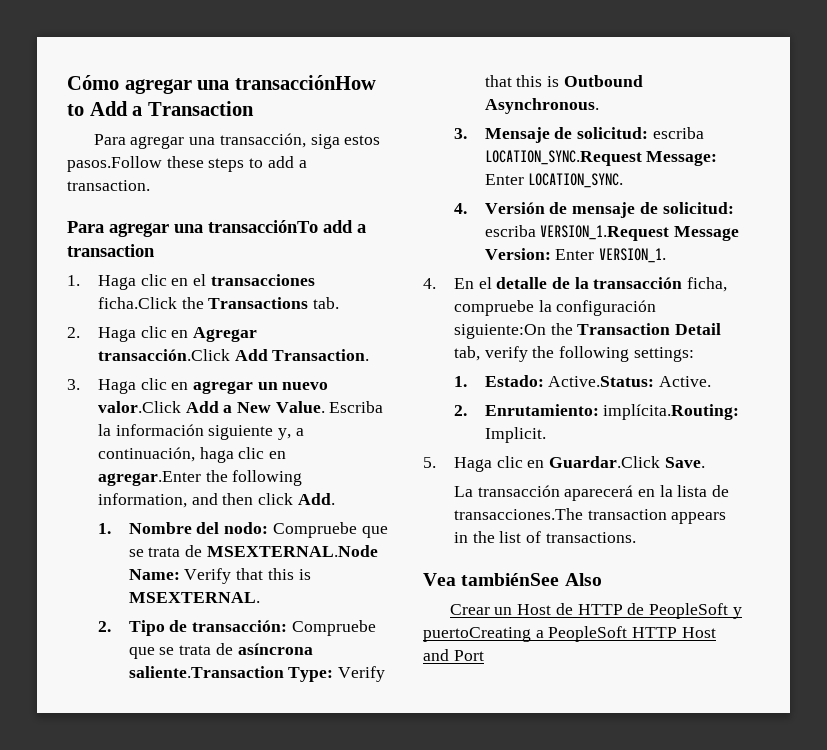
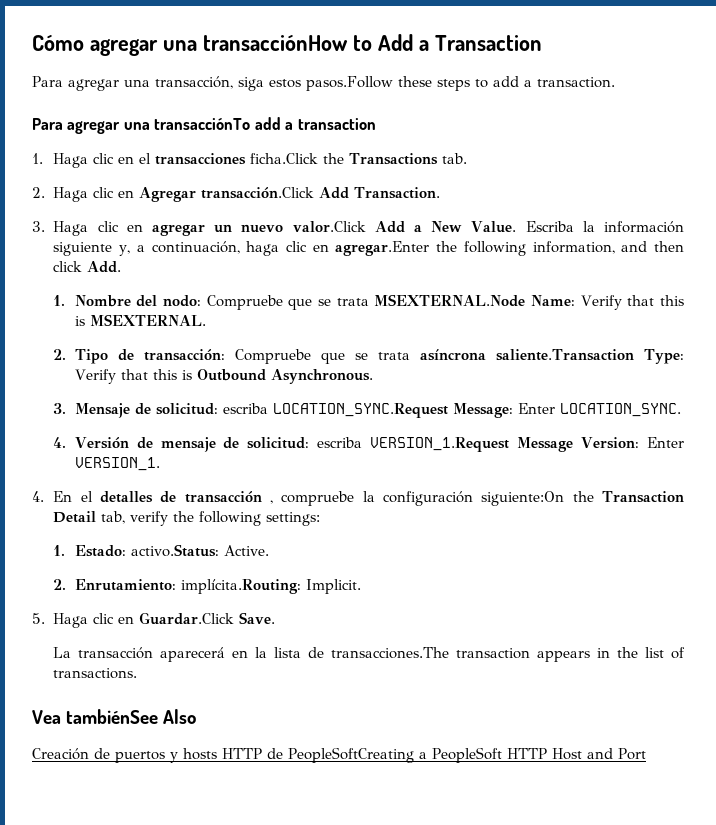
[185,545,203,557] de -> (369, 302) none
[215,643,233,655] de -> (410, 356) none
[496,277,728,292] detalle de la transacción ficha, -> [100,491,274,504] detalles de transacción ,
[548,376,655,387] Active.Status: -> [130,544,219,557] activo.Status:
[449,603,742,619] [423,627,531,642] Crear un Host de HTTP de PeopleSoft y puertoCreating -> [32,747,414,763] Creación de puertos y hosts HTTP de PeopleSoftCreating

